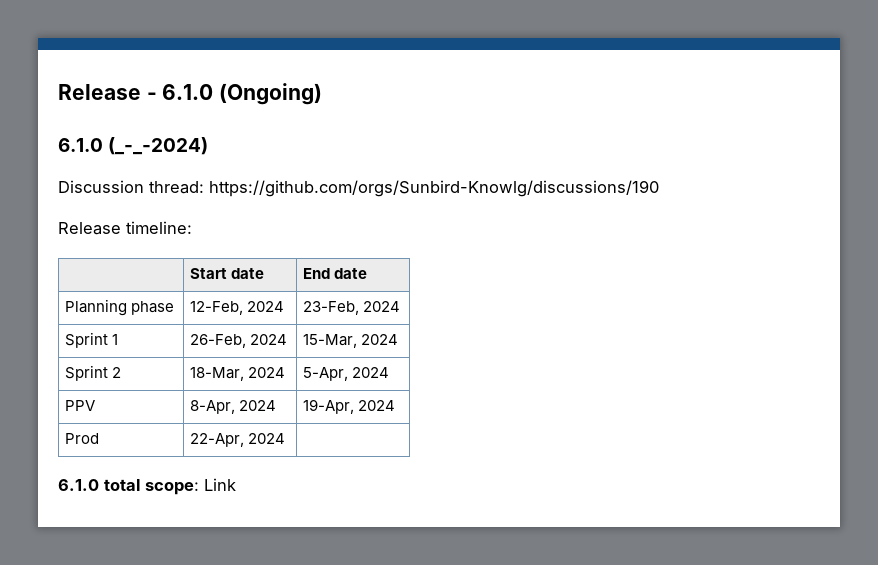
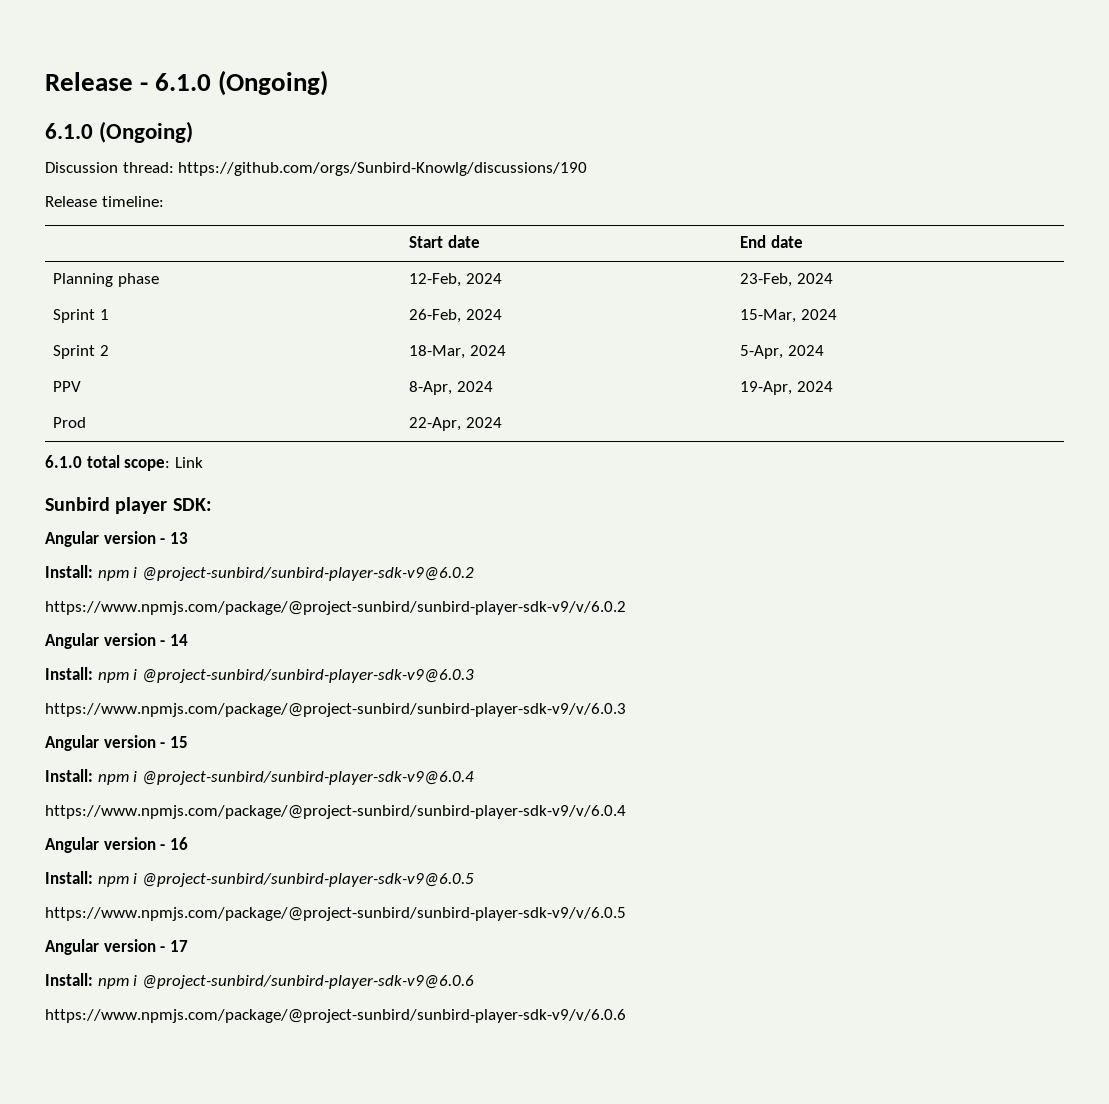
[108,137,209,155] (_-_-2024) -> [99,121,194,143] (Ongoing)
(236, 484) none -> [45,497,212,514] [45,531,188,547] [45,565,474,581] [45,601,626,615] [45,633,188,649] [45,667,474,683] [45,703,626,717] [45,735,188,751] [45,769,474,785] [45,805,626,819] [45,837,188,853] [45,871,474,887] [45,907,626,921] [45,939,188,955] [45,973,474,989] [45,1009,626,1023] // Sunbird player SDK: // Angular version - 13 // Install: npm i @project-sunbird/sunbird-player-sdk-v9@6.0.2 // https://www.npmjs.com/package/@project-sunbird/sunbird-player-sdk-v9/v/6.0.2 // Angular version - 14 // Install: npm i @project-sunbird/sunbird-player-sdk-v9@6.0.3 // https://www.npmjs.com/package/@project-sunbird/sunbird-player-sdk-v9/v/6.0.3 // Angular version - 15 // Install: npm i @project-sunbird/sunbird-player-sdk-v9@6.0.4 // https://www.npmjs.com/package/@project-sunbird/sunbird-player-sdk-v9/v/6.0.4 // Angular version - 16 // Install: npm i @project-sunbird/sunbird-player-sdk-v9@6.0.5 // https://www.npmjs.com/package/@project-sunbird/sunbird-player-sdk-v9/v/6.0.5 // Angular version - 17 // Install: npm i @project-sunbird/sunbird-player-sdk-v9@6.0.6 // https://www.npmjs.com/package/@project-sunbird/sunbird-player-sdk-v9/v/6.0.6

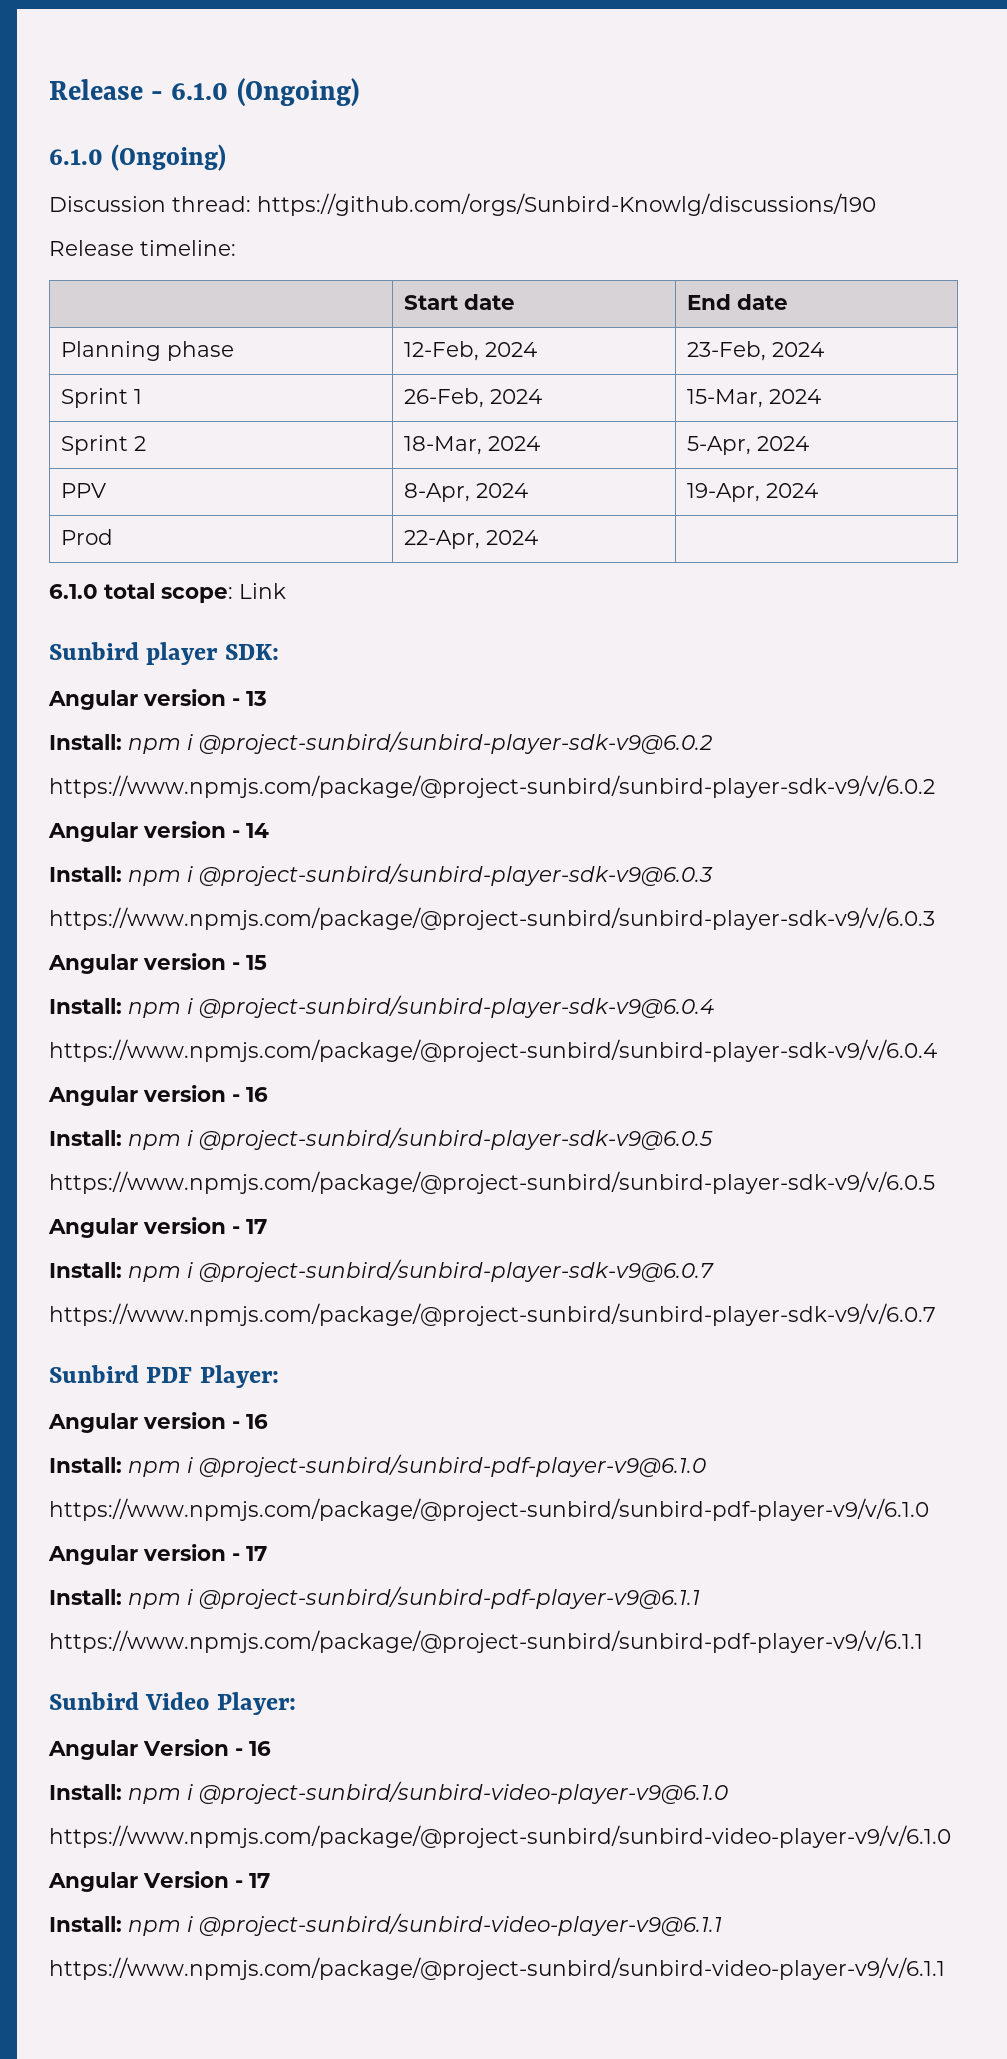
[141,975,474,989] [45,1009,626,1023] @project-sunbird/sunbird-player-sdk-v9@6.0.6 // https://www.npmjs.com/package/@project-sunbird/sunbird-player-sdk-v9/v/6.0.6 -> [199,1259,714,1282] [49,1303,936,1326] [49,1365,279,1388] [48,1412,268,1433] [49,1454,706,1477] [49,1498,929,1521] [48,1544,267,1565] [49,1586,700,1609] [49,1630,923,1653] [49,1692,296,1715] [48,1739,271,1760] [49,1781,728,1804] [49,1825,951,1848] [48,1871,270,1892] [49,1913,722,1936] [49,1957,945,1980] @project-sunbird/sunbird-player-sdk-v9@6.0.7 // https://www.npmjs.com/package/@project-sunbird/sunbird-player-sdk-v9/v/6.0.7 // Sunbird PDF Player: // Angular version - 16 // Install: npm i @project-sunbird/sunbird-pdf-player-v9@6.1.0 // https://www.npmjs.com/package/@project-sunbird/sunbird-pdf-player-v9/v/6.1.0 // Angular version - 17 // Install: npm i @project-sunbird/sunbird-pdf-player-v9@6.1.1 // https://www.npmjs.com/package/@project-sunbird/sunbird-pdf-player-v9/v/6.1.1 // Sunbird Video Player: // Angular Version - 16 // Install: npm i @project-sunbird/sunbird-video-player-v9@6.1.0 // https://www.npmjs.com/package/@project-sunbird/sunbird-video-player-v9/v/6.1.0 // Angular Version - 17 // Install: npm i @project-sunbird/sunbird-video-player-v9@6.1.1 // https://www.npmjs.com/package/@project-sunbird/sunbird-video-player-v9/v/6.1.1

